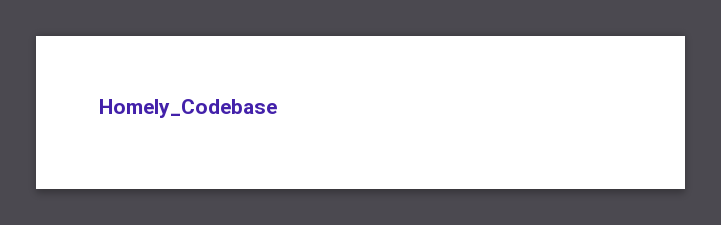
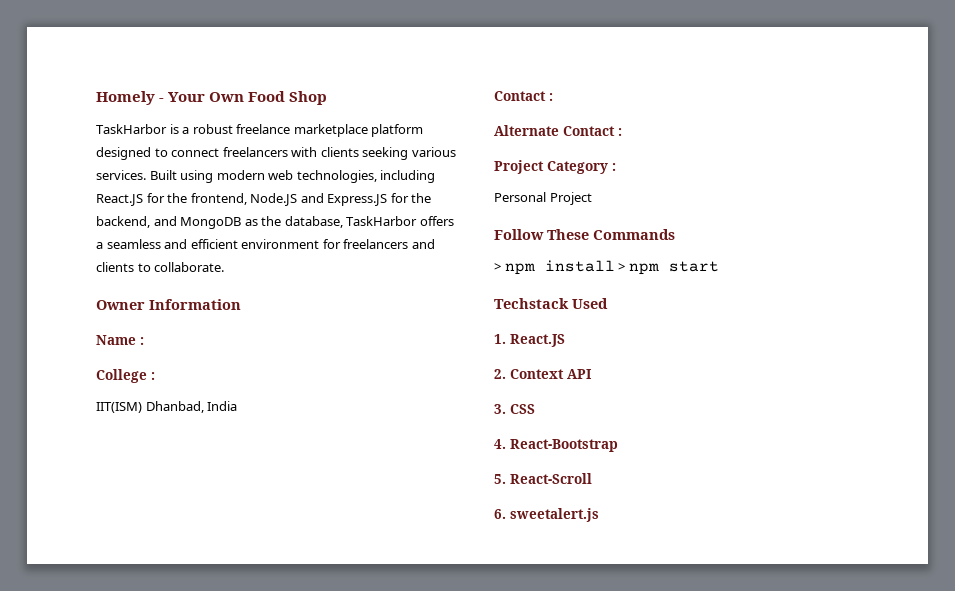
[99,99,277,118] Homely_Codebase -> [96,91,328,105] [96,124,424,137] [96,147,456,160] [96,170,436,183] [96,193,432,206] [96,216,454,229] [96,239,435,249] [96,262,225,272] [96,299,241,310] [96,335,144,345] [96,369,155,383] [96,401,238,413] [494,91,553,101] [494,125,622,136] [494,160,616,174] [494,192,592,205] [494,229,675,240] [494,260,719,275] [494,298,608,309] [494,334,565,347] [494,369,592,379] [494,404,535,414] [494,439,618,452] [494,473,592,484] [494,508,599,522] Homely - Your Own Food Shop // TaskHarbor is a robust freelance marketplace platform designed to connect freelancers with clients seeking various services. Built using modern web technologies, including React.JS for the frontend, Node.JS and Express.JS for the backend, and MongoDB as the database, TaskHarbor offers a seamless and efficient environment for freelancers and clients to collaborate. // Owner Information // Name : // College : // IIT(ISM) Dhanbad, India // Contact : // Alternate Contact : // Project Category : // Personal Project // Follow These Commands // > npm install > npm start // Techstack Used // 1. React.JS // 2. Context API // 3. CSS // 4. React-Bootstrap // 5. React-Scroll // 6. sweetalert.js

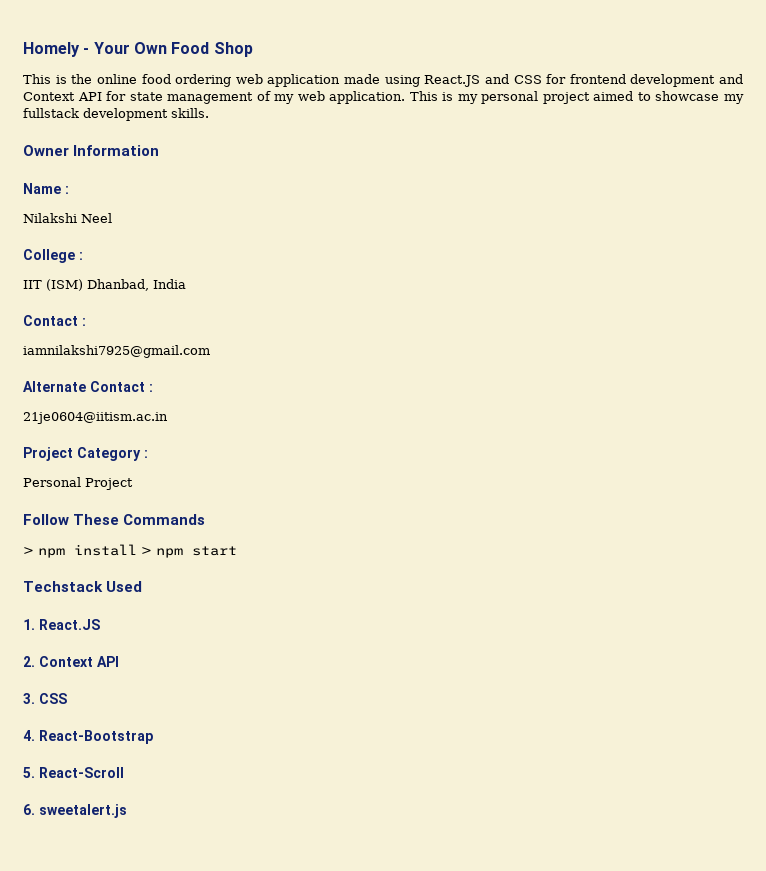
[96,124,424,137] [96,147,456,160] [96,170,436,183] [96,193,432,206] [96,216,454,229] [96,239,435,249] [96,262,225,272] TaskHarbor is a robust freelance marketplace platform designed to connect freelancers with clients seeking various services. Built using modern web technologies, including React.JS for the frontend, Node.JS and Express.JS for the backend, and MongoDB as the database, TaskHarbor offers a seamless and efficient environment for freelancers and clients to collaborate. -> [23,74,743,87] [23,91,744,104] [23,108,209,121] This is the online food ordering web application made using React.JS and CSS for frontend development and Context API for state management of my web application. This is my personal project aimed to showcase my fullstack development skills.
(144, 341) none -> [23,213,112,223] // Nilakshi Neel
[96,402,142,413] IIT(ISM) -> [23,279,83,291] IIT (ISM)
(553, 97) none -> [23,345,210,358] // iamnilakshi7925@gmail.com
(622, 132) none -> [23,412,168,424] // 21je0604@iitism.ac.in

